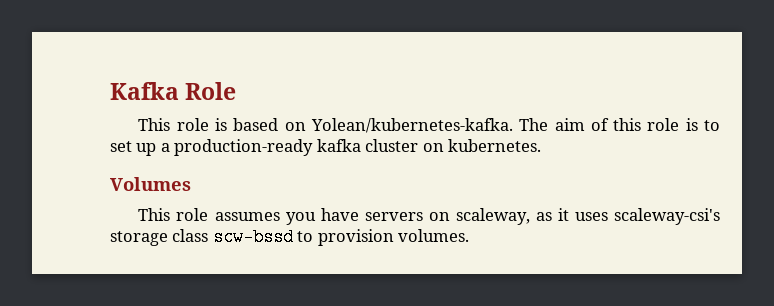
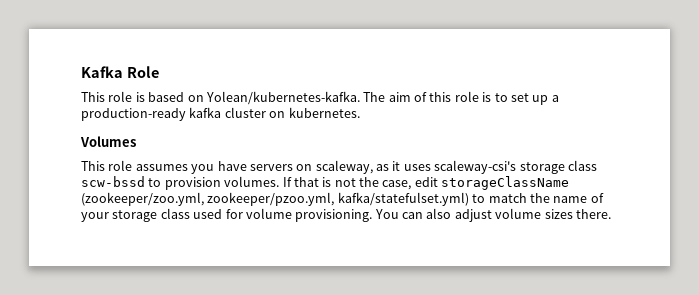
(470, 235) none -> [282,176,570,190] [81,192,604,206] [81,208,611,222] If that is not the case, edit storageClassName (zookeeper/zoo.yml, zookeeper/pzoo.yml, kafka/statefulset.yml) to match the name of your storage class used for volume provisioning. You can also adjust volume sizes there.

